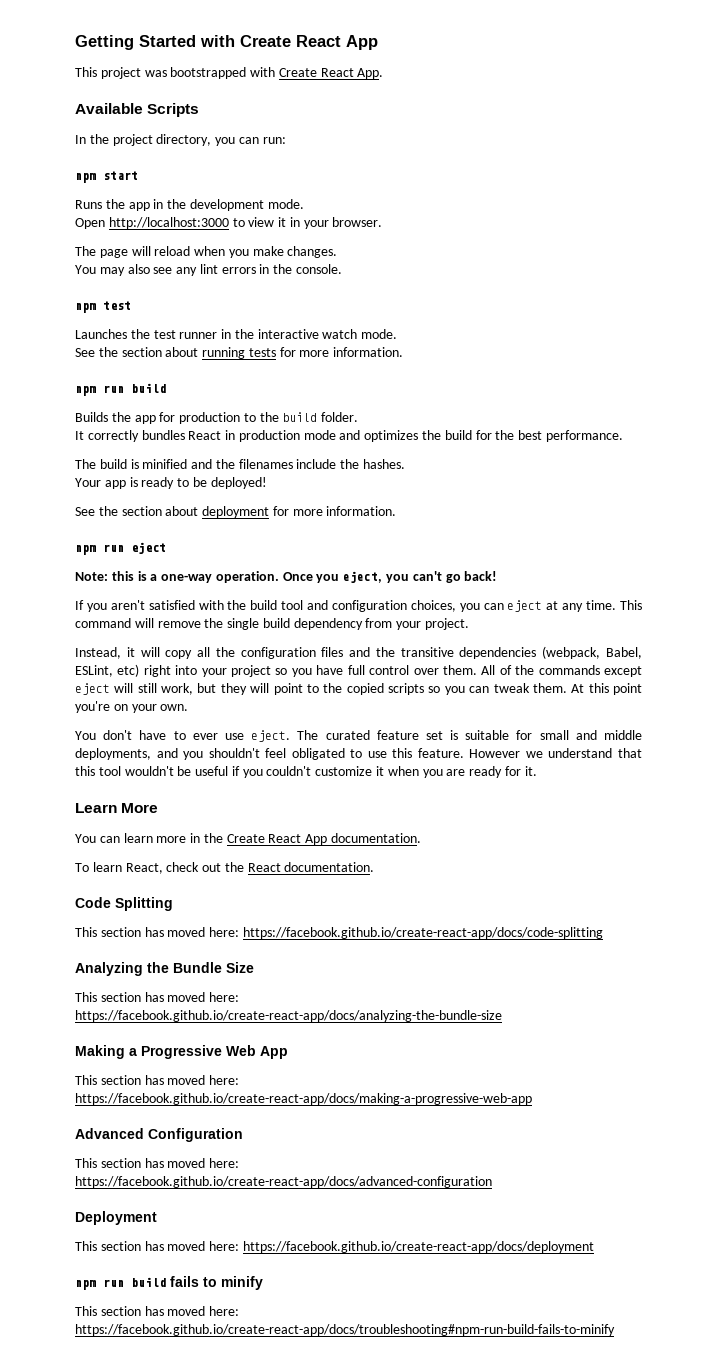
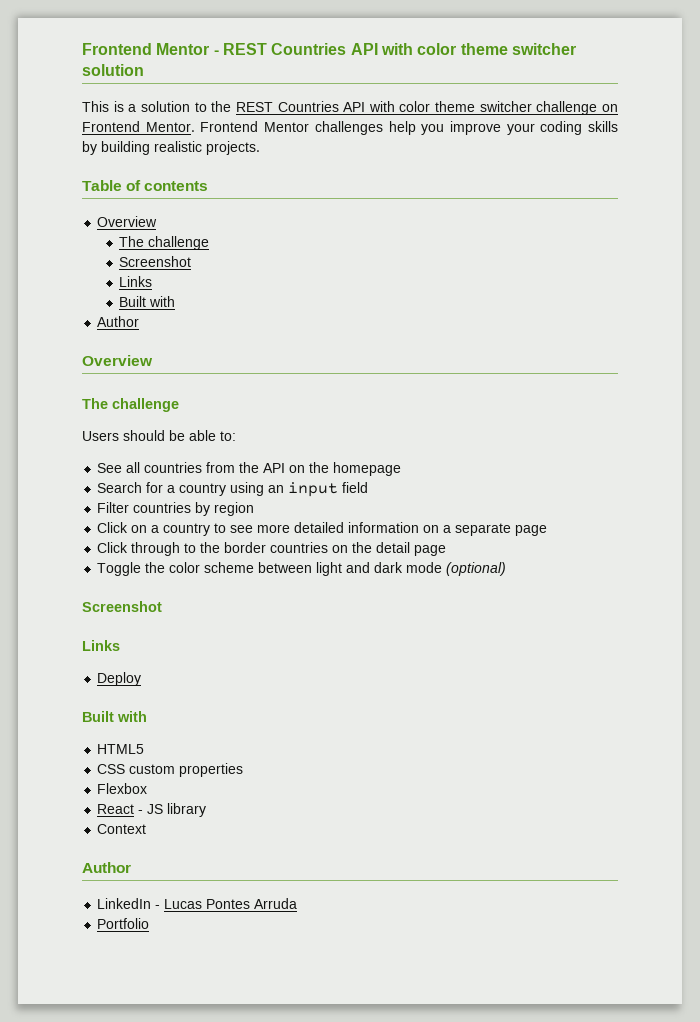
[75,35,378,50] [75,67,384,79] [75,103,200,117] [75,134,286,146] [75,171,138,183] [75,199,304,211] [75,217,383,229] [75,246,338,258] [75,264,343,276] [75,301,131,313] [75,329,398,339] [75,347,404,359] [75,383,166,396] [75,412,359,424] [75,430,623,442] [75,459,406,469] [75,477,267,489] [75,506,397,518] [75,542,166,555] [75,571,498,583] [75,600,642,612] [75,618,470,630] [75,646,642,659] [75,664,643,677] [75,683,642,695] [75,701,189,713] [75,730,642,742] [75,748,643,760] [75,766,537,778] [75,803,159,813] [75,833,422,845] [75,862,375,874] [75,897,173,911] [75,927,603,939] [75,962,254,976] [75,992,240,1002] [75,1010,502,1022] [75,1045,288,1059] [75,1075,240,1085] [75,1093,532,1105] [75,1128,243,1142] [75,1158,240,1168] [75,1176,492,1188] [75,1211,157,1225] [75,1241,594,1253] [75,1276,263,1290] [75,1306,240,1316] [75,1324,615,1336] Getting Started with Create React App // This project was bootstrapped with Create React App. // Available Scripts // In the project directory, you can run: // npm start // Runs the app in the development mode. // Open http://localhost:3000 to view it in your browser. // The page will reload when you make changes. // You may also see any lint errors in the console. // npm test // Launches the test runner in the interactive watch mode. // See the section about running tests for more information. // npm run build // Builds the app for production to the build folder. // It correctly bundles React in production mode and optimizes the build for the best performance. // The build is minified and the filenames include the hashes. // Your app is ready to be deployed! // See the section about deployment for more information. // npm run eject // Note: this is a one-way operation. Once you eject, you can't go back! // If you aren't satisfied with the build tool and configuration choices, you can eject at any time. This command will remove the single build dependency from your project. // Instead, it will copy all the configuration files and the transitive dependencies (webpack, Babel, ESLint, etc) right into your project so you have full control over them. All of the commands except eject will still work, but they will point to the copied scripts so you can tweak them. At this point you're on your own. // You don't have to ever use eject. The curated feature set is suitable for small and middle deployments, and you shouldn't feel obligated to use this feature. However we understand that this tool wouldn't be useful if you couldn't customize it when you are ready for it. // Learn More // You can learn more in the Create React App documentation. // To learn React, check out the React documentation. // Code Splitting // This section has moved here: https://facebook.github.io/create-react-app/docs/code-splitting // Analyzing the Bundle Size // This section has moved here: https://facebook.github.io/create-react-app/docs/analyzing-the-bundle-size // Making a Progressive Web App // This section has moved here: https://facebook.github.io/create-react-app/docs/making-a-progressive-web-app // Advanced Configuration // This section has moved here: https://facebook.github.io/create-react-app/docs/advanced-configuration // Deployment // This section has moved here: https://facebook.github.io/create-react-app/docs/deployment // npm run build fails to minify // This section has moved here: https://facebook.github.io/create-react-app/docs/troubleshooting#npm-run-build-fails-to-minify -> [82,43,576,55] [82,64,144,76] [82,101,619,115] [82,121,618,135] [82,141,260,155] [82,180,209,191] [97,216,158,227] [119,236,210,250] [119,256,192,267] [119,276,153,287] [119,296,176,307] [97,316,140,327] [82,355,153,366] [82,398,179,412] [82,430,236,441] [97,462,402,476] [97,482,369,497] [97,502,255,516] [97,522,548,536] [97,542,447,556] [97,562,507,576] [82,601,162,612] [82,640,120,651] [97,672,142,686] [82,711,147,722] [97,744,145,754] [97,763,244,777] [97,783,148,794] [97,803,207,817] [97,824,147,834] [82,862,131,873] [97,898,298,909] [97,918,150,929] Frontend Mentor - REST Countries API with color theme switcher solution // This is a solution to the REST Countries API with color theme switcher challenge on Frontend Mentor. Frontend Mentor challenges help you improve your coding skills by building realistic projects. // Table of contents // Overview // The challenge // Screenshot // Links // Built with // Author // Overview // The challenge // Users should be able to: // See all countries from the API on the homepage // Search for a country using an input field // Filter countries by region // Click on a country to see more detailed information on a separate page // Click through to the border countries on the detail page // Toggle the color scheme between light and dark mode (optional) // Screenshot // Links // Deploy // Built with // HTML5 // CSS custom properties // Flexbox // React - JS library // Context // Author // LinkedIn - Lucas Pontes Arruda // Portfolio

